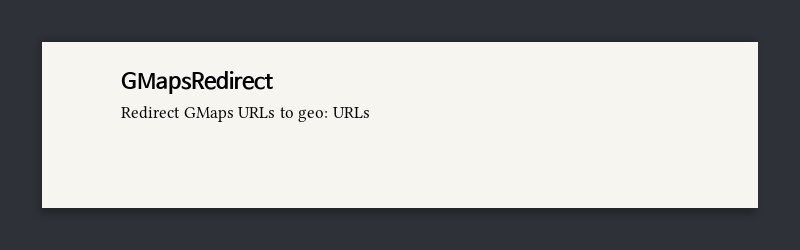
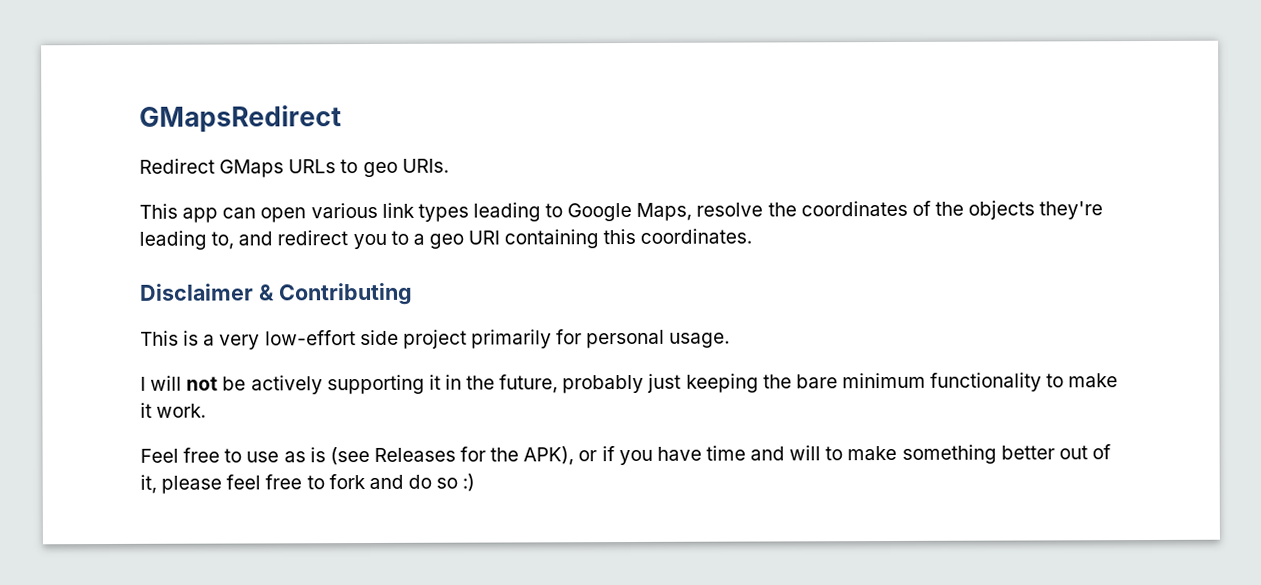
[298,107,370,122] geo: URLs -> [362,158,449,178] [139,200,1104,223] [139,228,753,250] [139,282,413,306] [140,329,731,350] [140,372,1119,395] [140,402,207,418] [140,444,1111,466] [140,473,476,494] geo URIs. // This app can open various link types leading to Google Maps, resolve the coordinates of the objects they're leading to, and redirect you to a geo URI containing this coordinates. // Disclaimer & Contributing // This is a very low-effort side project primarily for personal usage. // I will not be actively supporting it in the future, probably just keeping the bare minimum functionality to make it work. // Feel free to use as is (see Releases for the APK), or if you have time and will to make something better out of it, please feel free to fork and do so :)

